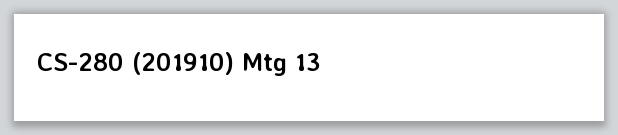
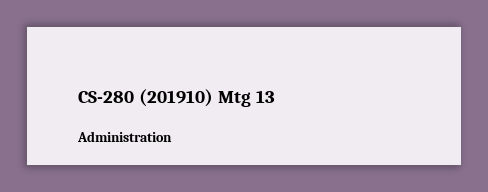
(321, 62) none -> [77,131,172,142] // Administration

